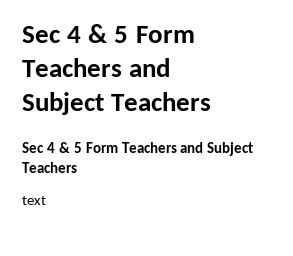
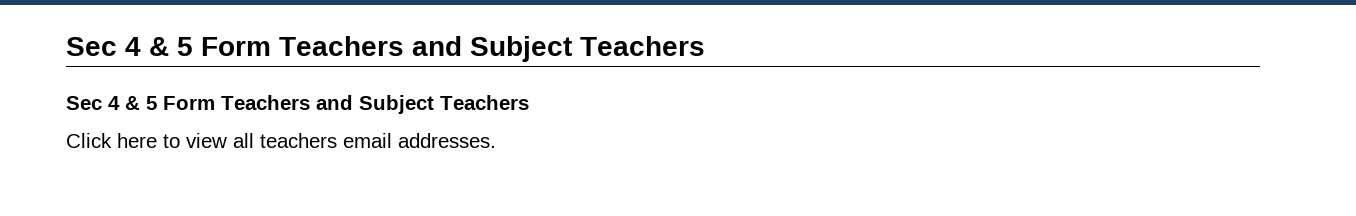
[22,196,46,205] text -> [66,133,496,148] Click here to view all teachers email addresses.

